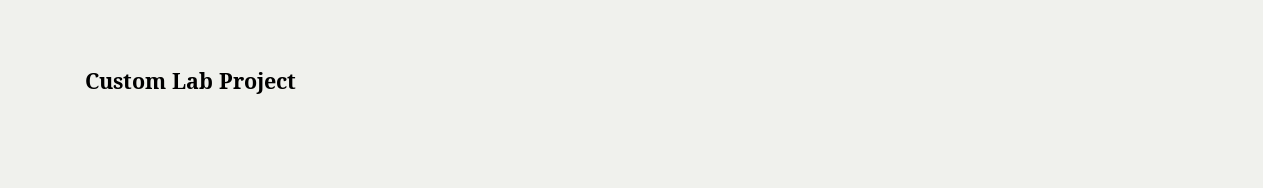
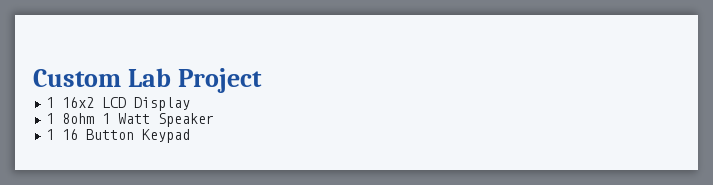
(296, 83) none -> [46,97,191,111] [46,113,215,127] [46,129,191,143] // 1 16x2 LCD Display // 1 8ohm 1 Watt Speaker // 1 16 Button Keypad

